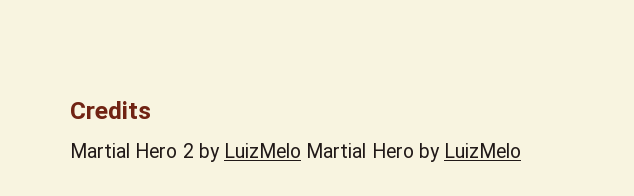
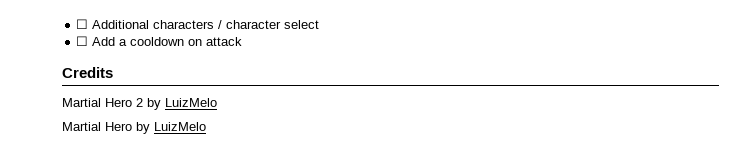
(70, 110) none -> [76,19,320,29] [76,36,243,46] ☐ Additional characters / character select // ☐ Add a cooldown on attack //
(302, 150) none -> (217, 102) //

